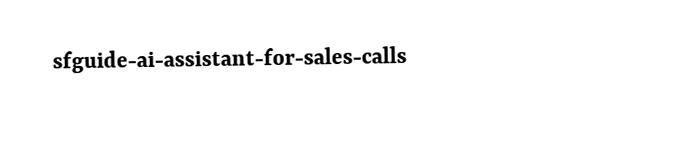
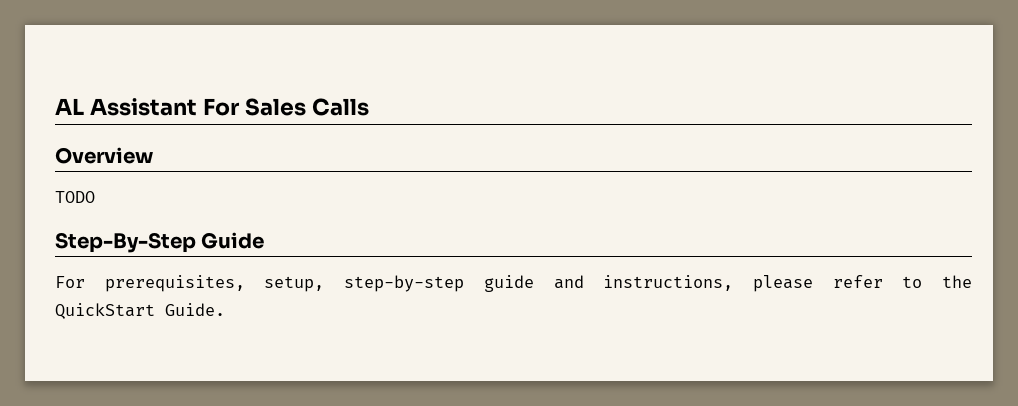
[52,45,407,74] sfguide-ai-assistant-for-sales-calls -> [55,98,369,116] [55,147,153,164] [55,191,95,203] [55,232,265,253] [55,275,973,292] [55,303,225,319] AL Assistant For Sales Calls // Overview // TODO // Step-By-Step Guide // For prerequisites, setup, step-by-step guide and instructions, please refer to the QuickStart Guide.

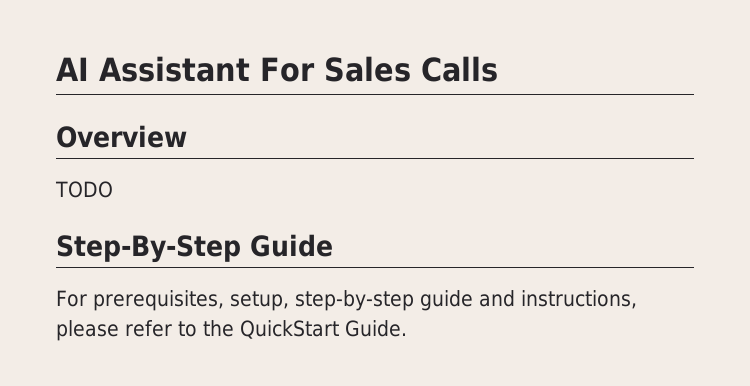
[55,98,84,115] AL -> [56,57,89,81] AI

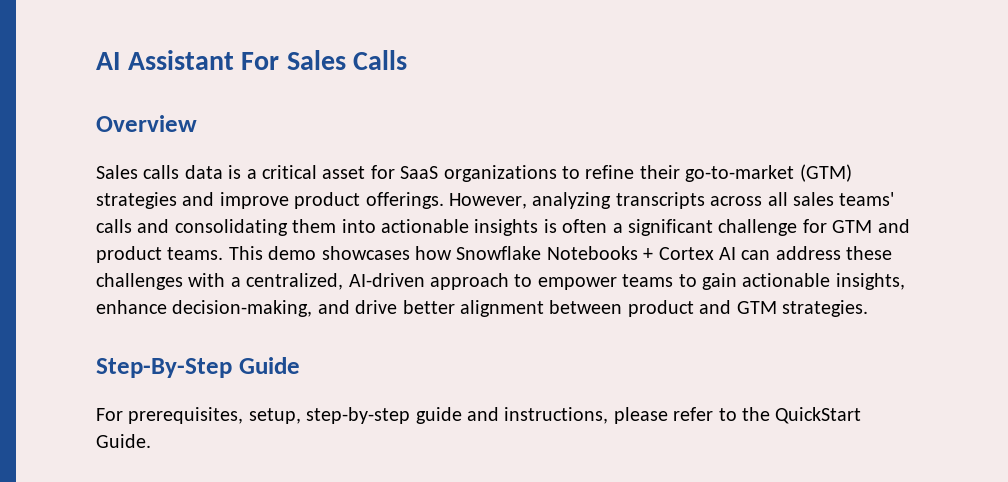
[55,181,113,198] TODO -> [96,164,852,182] [96,192,895,209] [96,219,910,236] [96,246,893,263] [96,273,905,290] [96,300,868,317] Sales calls data is a critical asset for SaaS organizations to refine their go-to-market (GTM) strategies and improve product offerings. However, analyzing transcripts across all sales teams' calls and consolidating them into actionable insights is often a significant challenge for GTM and product teams. This demo showcases how Snowflake Notebooks + Cortex AI can address these challenges with a centralized, AI-driven approach to empower teams to gain actionable insights, enhance decision-making, and drive better alignment between product and GTM strategies.

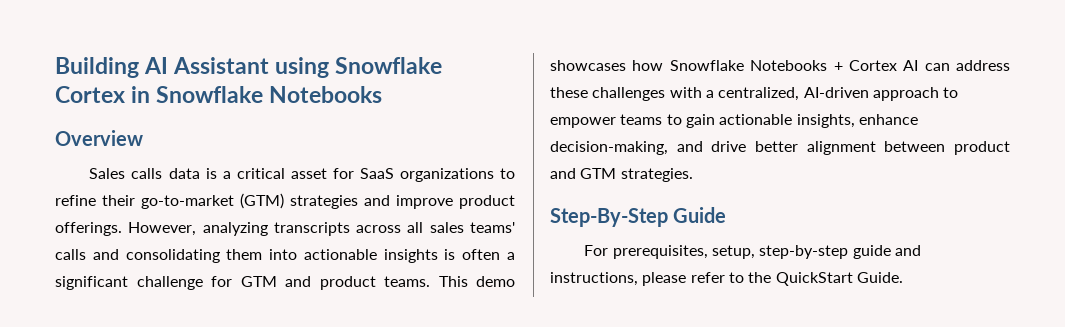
(96, 61) none -> [55,57,139,78] Building
[241,50,408,70] For Sales Calls -> [275,57,443,78] [55,86,383,103] using Snowflake Cortex in Snowflake Notebooks

